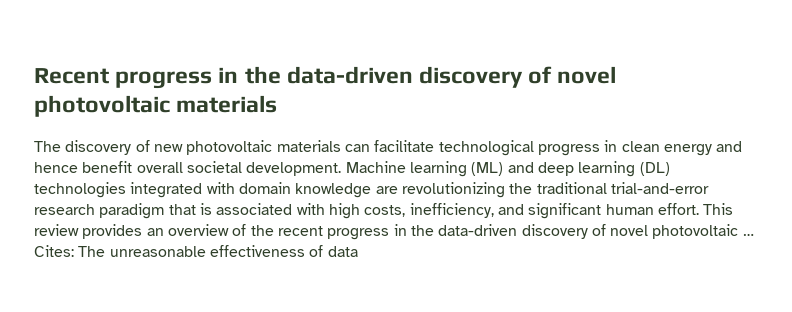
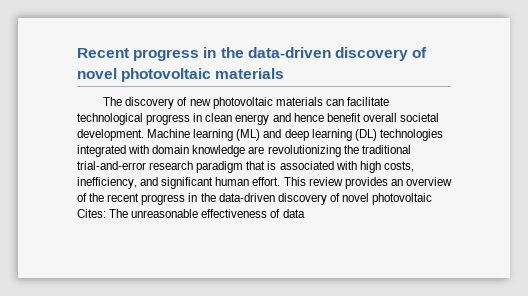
[742,233,754,236] … -> (433, 199) none

